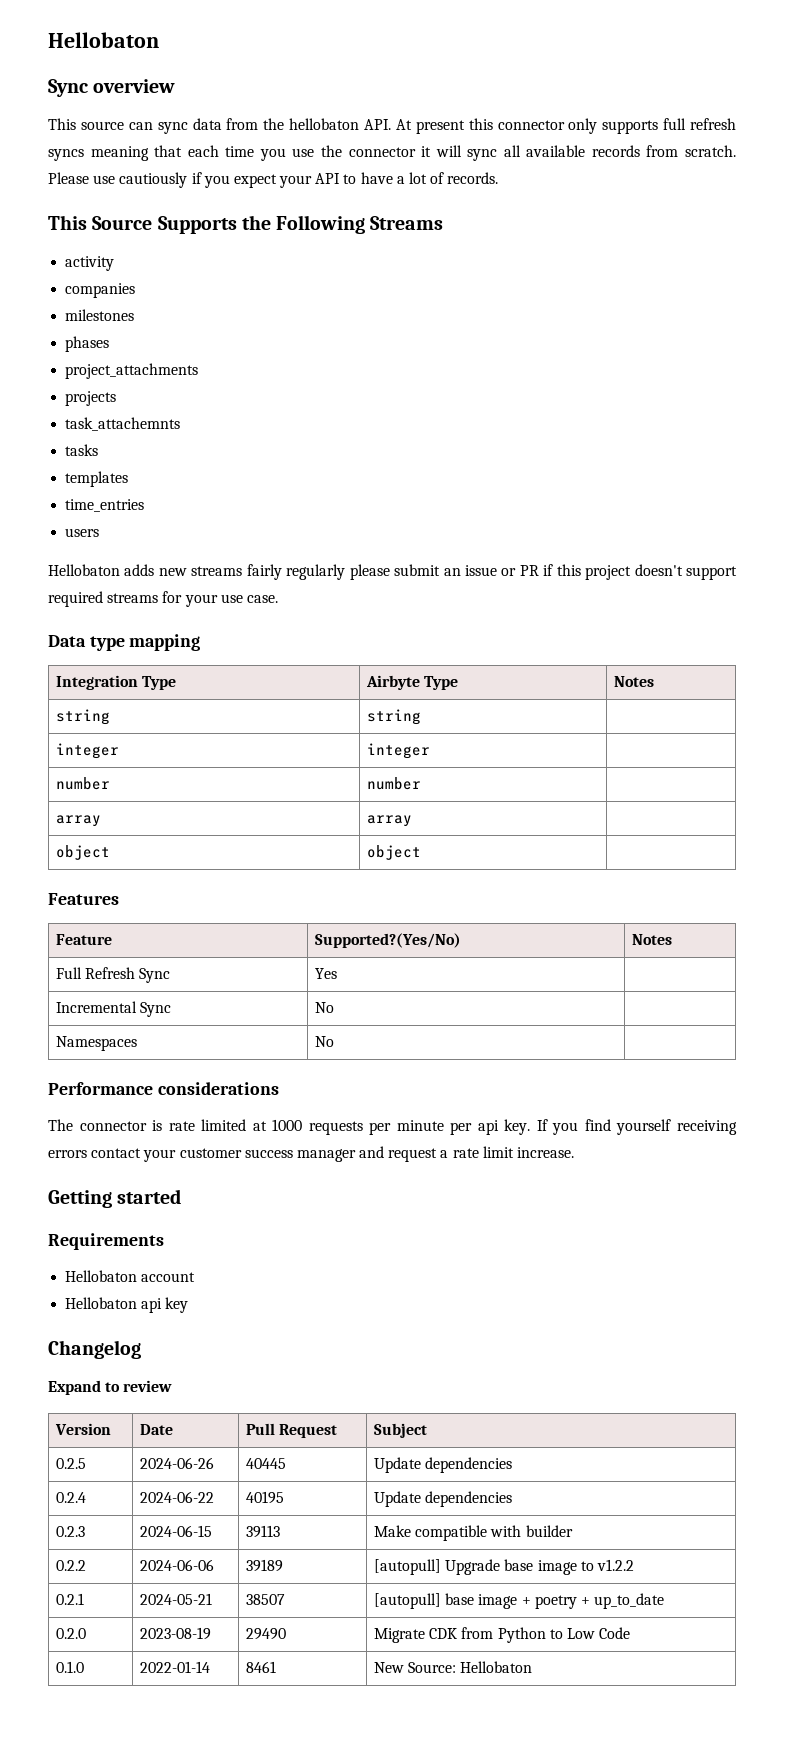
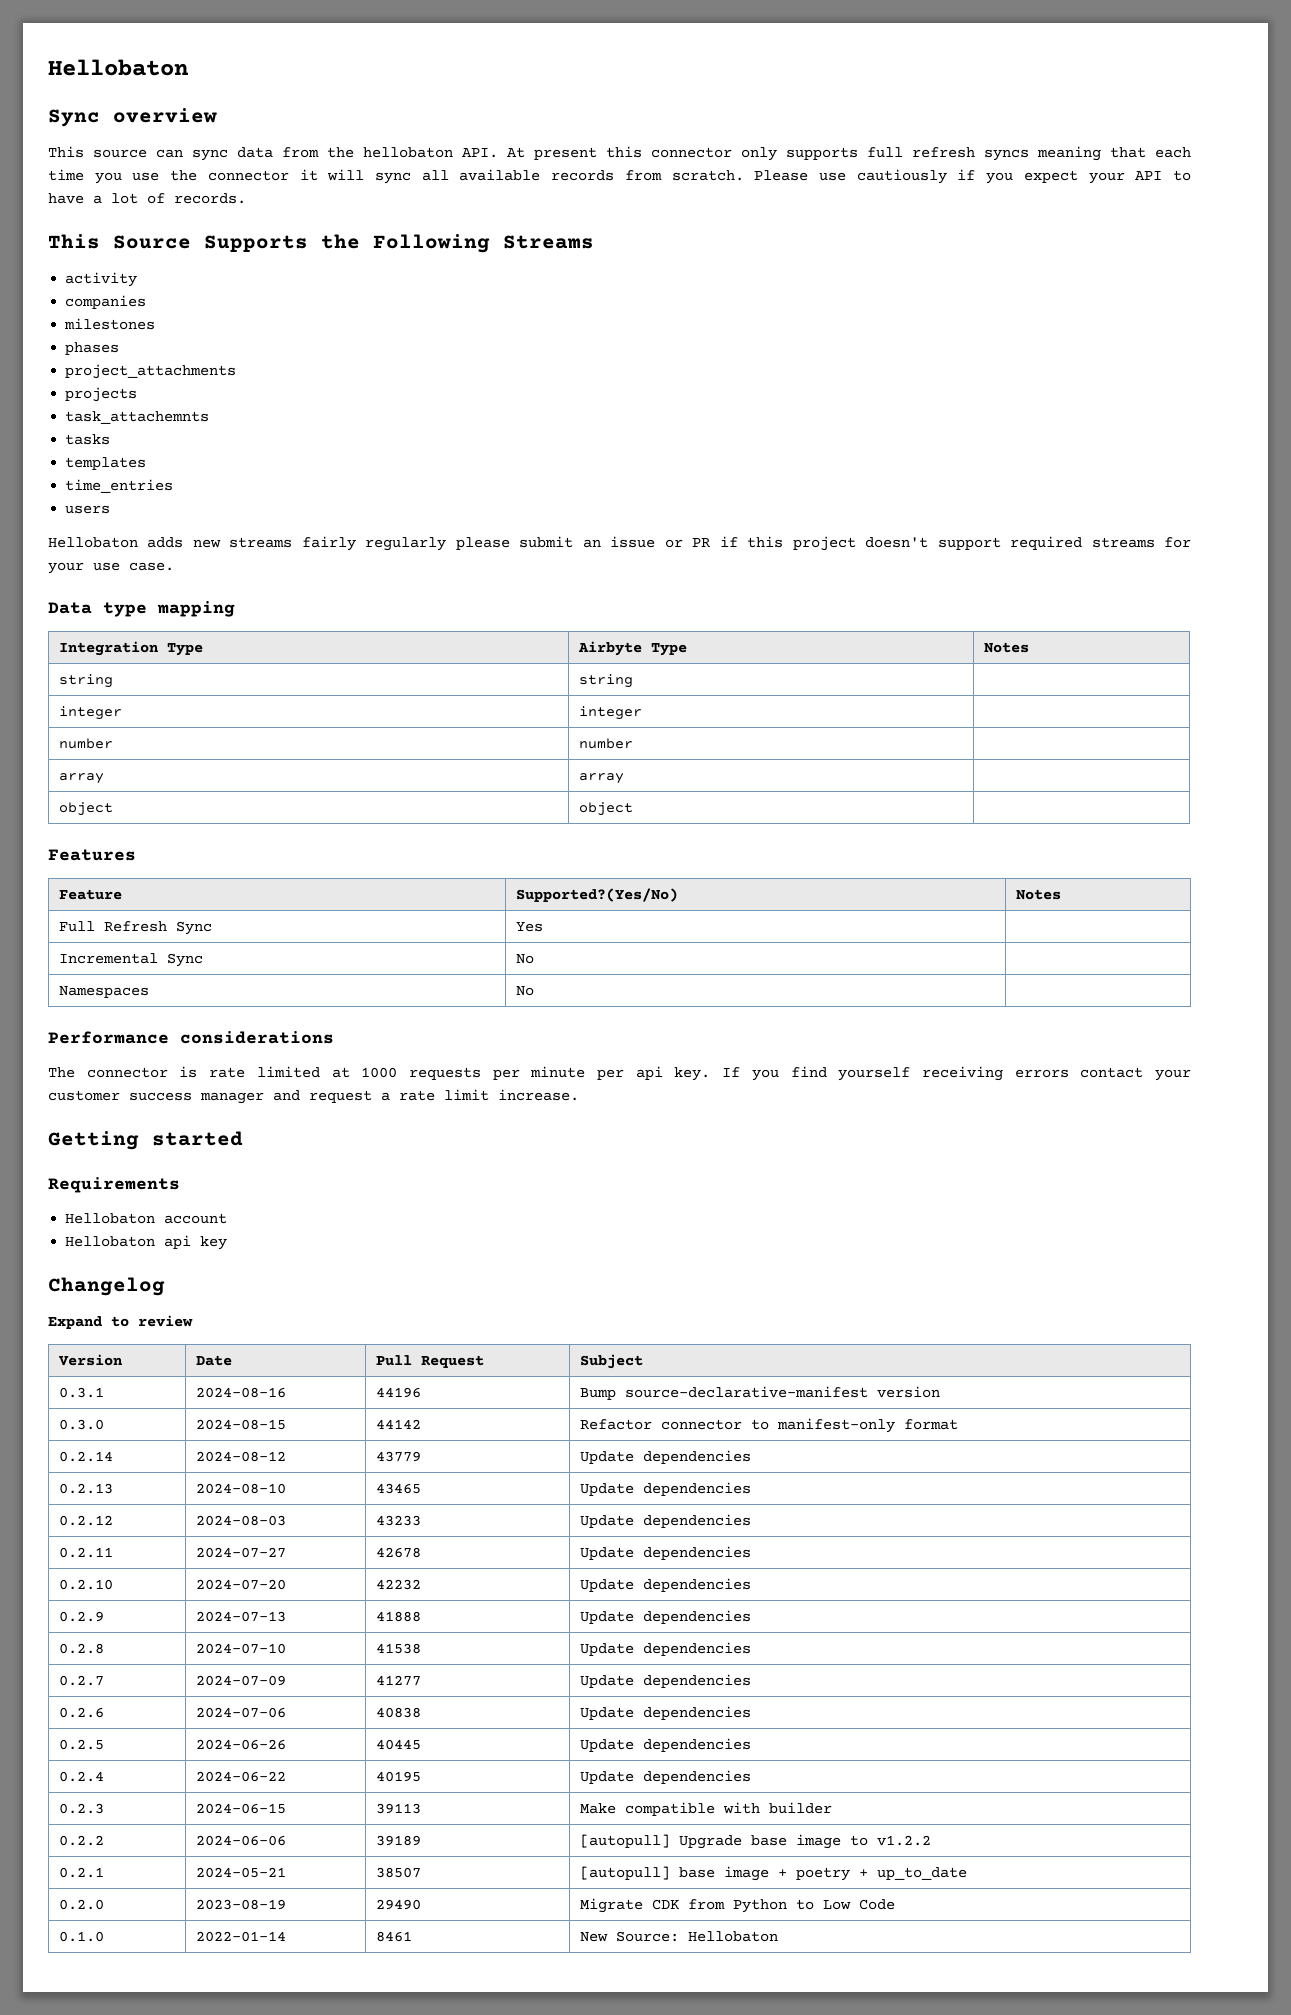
(427, 1430) none -> [59,1387,105,1398] [196,1387,287,1398] [376,1387,422,1398] [580,1386,941,1400] [59,1419,105,1430] [196,1419,287,1430] [376,1419,422,1429] [580,1418,959,1433] [59,1451,114,1462] [196,1451,287,1462] [376,1451,422,1462] [580,1450,752,1464] [59,1483,114,1494] [196,1483,287,1494] [376,1483,422,1494] [580,1482,752,1496] [59,1515,114,1526] [196,1515,287,1526] [376,1515,422,1526] [580,1514,752,1528] [59,1547,114,1558] [196,1547,287,1558] [376,1547,422,1558] [580,1546,752,1560] [59,1579,114,1590] [196,1579,287,1590] [376,1579,422,1590] [580,1578,752,1592] [59,1611,105,1622] [196,1611,287,1622] [376,1611,422,1622] [580,1610,752,1624] [59,1643,105,1654] [196,1643,287,1654] [376,1643,422,1654] [580,1642,752,1656] [59,1675,105,1686] [196,1675,287,1686] [376,1675,422,1686] [580,1674,752,1688] [59,1707,105,1718] [196,1707,287,1718] [376,1707,422,1718] [580,1706,752,1720] // 0.3.1 | 2024-08-16 | 44196 | Bump source-declarative-manifest version // 0.3.0 | 2024-08-15 | 44142 | Refactor connector to manifest-only format // 0.2.14 | 2024-08-12 | 43779 | Update dependencies // 0.2.13 | 2024-08-10 | 43465 | Update dependencies // 0.2.12 | 2024-08-03 | 43233 | Update dependencies // 0.2.11 | 2024-07-27 | 42678 | Update dependencies // 0.2.10 | 2024-07-20 | 42232 | Update dependencies // 0.2.9 | 2024-07-13 | 41888 | Update dependencies // 0.2.8 | 2024-07-10 | 41538 | Update dependencies // 0.2.7 | 2024-07-09 | 41277 | Update dependencies // 0.2.6 | 2024-07-06 | 40838 | Update dependencies

